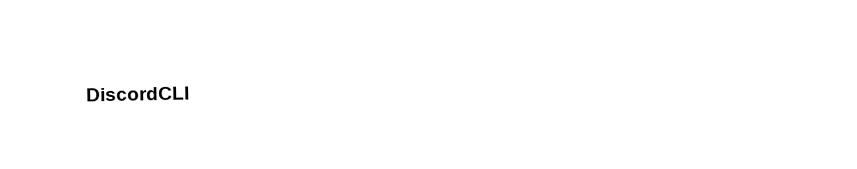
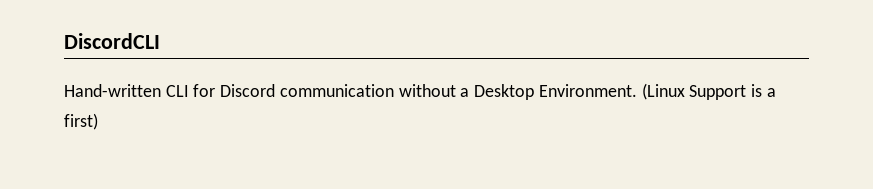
(190, 94) none -> [64,83,776,100] [64,113,98,130] // Hand-written CLI for Discord communication without a Desktop Environment. (Linux Support is a first)

